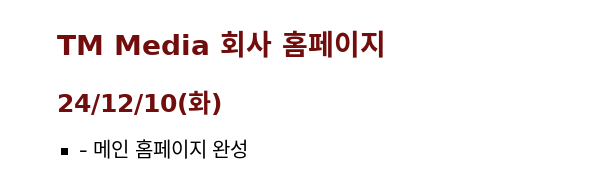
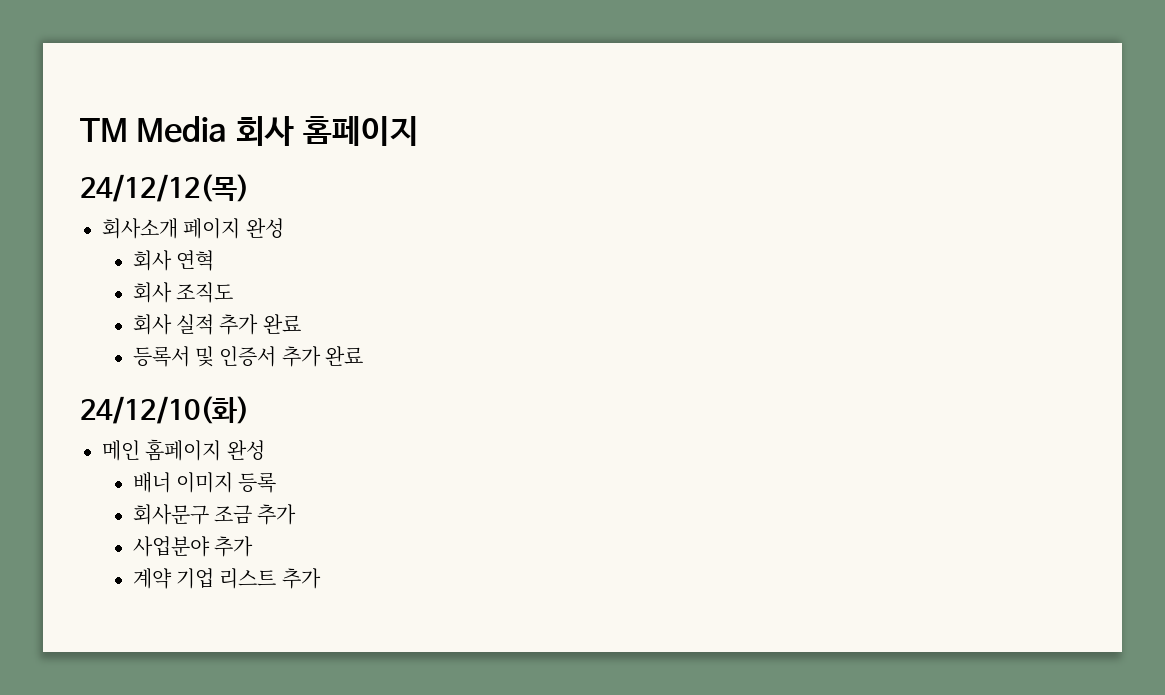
(386, 44) none -> [80,174,249,202] [102,218,284,239] [132,250,215,271] [132,282,234,303] [132,314,301,335] [132,346,364,367] // 24/12/12(목) // 회사소개 페이지 완성 // 회사 연혁 // 회사 조직도 // 회사 실적 추가 완료 // 등록서 및 인증서 추가 완료
[79,150,88,157] - -> (249, 410) none
(249, 149) none -> [132,472,277,493] [132,504,297,525] [132,536,254,557] [132,568,321,589] // 배너 이미지 등록 // 회사문구 조금 추가 // 사업분야 추가 // 계약 기업 리스트 추가

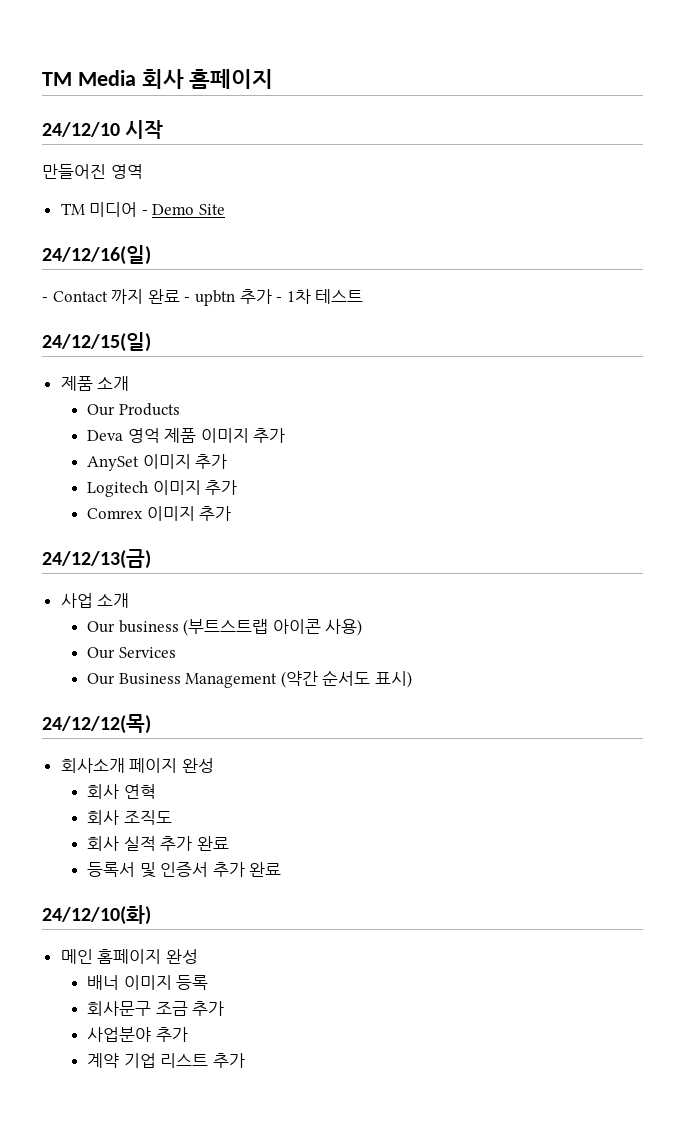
(419, 131) none -> [42,120,164,139] [42,164,143,179] [60,202,226,217] [42,245,151,265] [42,289,364,306] [42,332,151,352] [60,376,130,391] [86,403,180,416] [86,428,286,443] [86,454,228,471] [86,480,238,497] [86,506,232,521] [42,549,151,569] [60,593,130,608] [86,619,363,636] [86,647,176,659] [86,670,412,688] // 24/12/10 시작 // 만들어진 영역 // TM 미디어 - Demo Site // 24/12/16(일) // - Contact 까지 완료 - upbtn 추가 - 1차 테스트 // 24/12/15(일) // 제품 소개 // Our Products // Deva 영억 제품 이미지 추가 // AnySet 이미지 추가 // Logitech 이미지 추가 // Comrex 이미지 추가 // 24/12/13(금) // 사업 소개 // Our business (부트스트랩 아이콘 사용) // Our Services // Our Business Management (약간 순서도 표시)

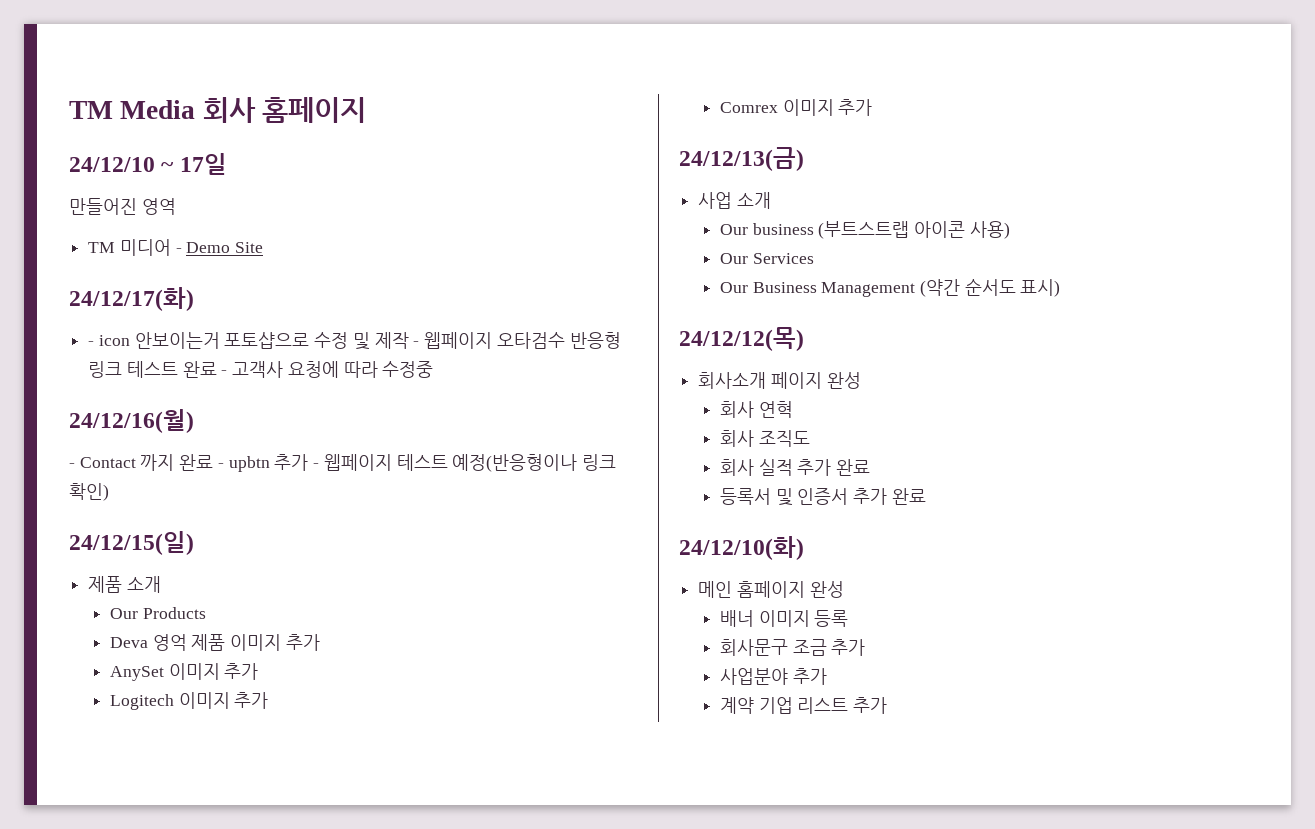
[125,120,164,139] 시작 -> [161,153,227,175] ~ 17일
[42,245,151,265] 24/12/16(일) -> [69,287,194,311] [88,332,621,350] [88,361,434,378] [69,409,194,433] 24/12/17(화) // - icon 안보이는거 포토샵으로 수정 및 제작 - 웹페이지 오타검수 반응형 링크 테스트 완료 - 고객사 요청에 따라 수정중 // 24/12/16(월)
[286,289,364,304] 1차 테스트 -> [323,454,616,472] [69,483,109,501] 웹페이지 테스트 예정(반응형이나 링크 확인)

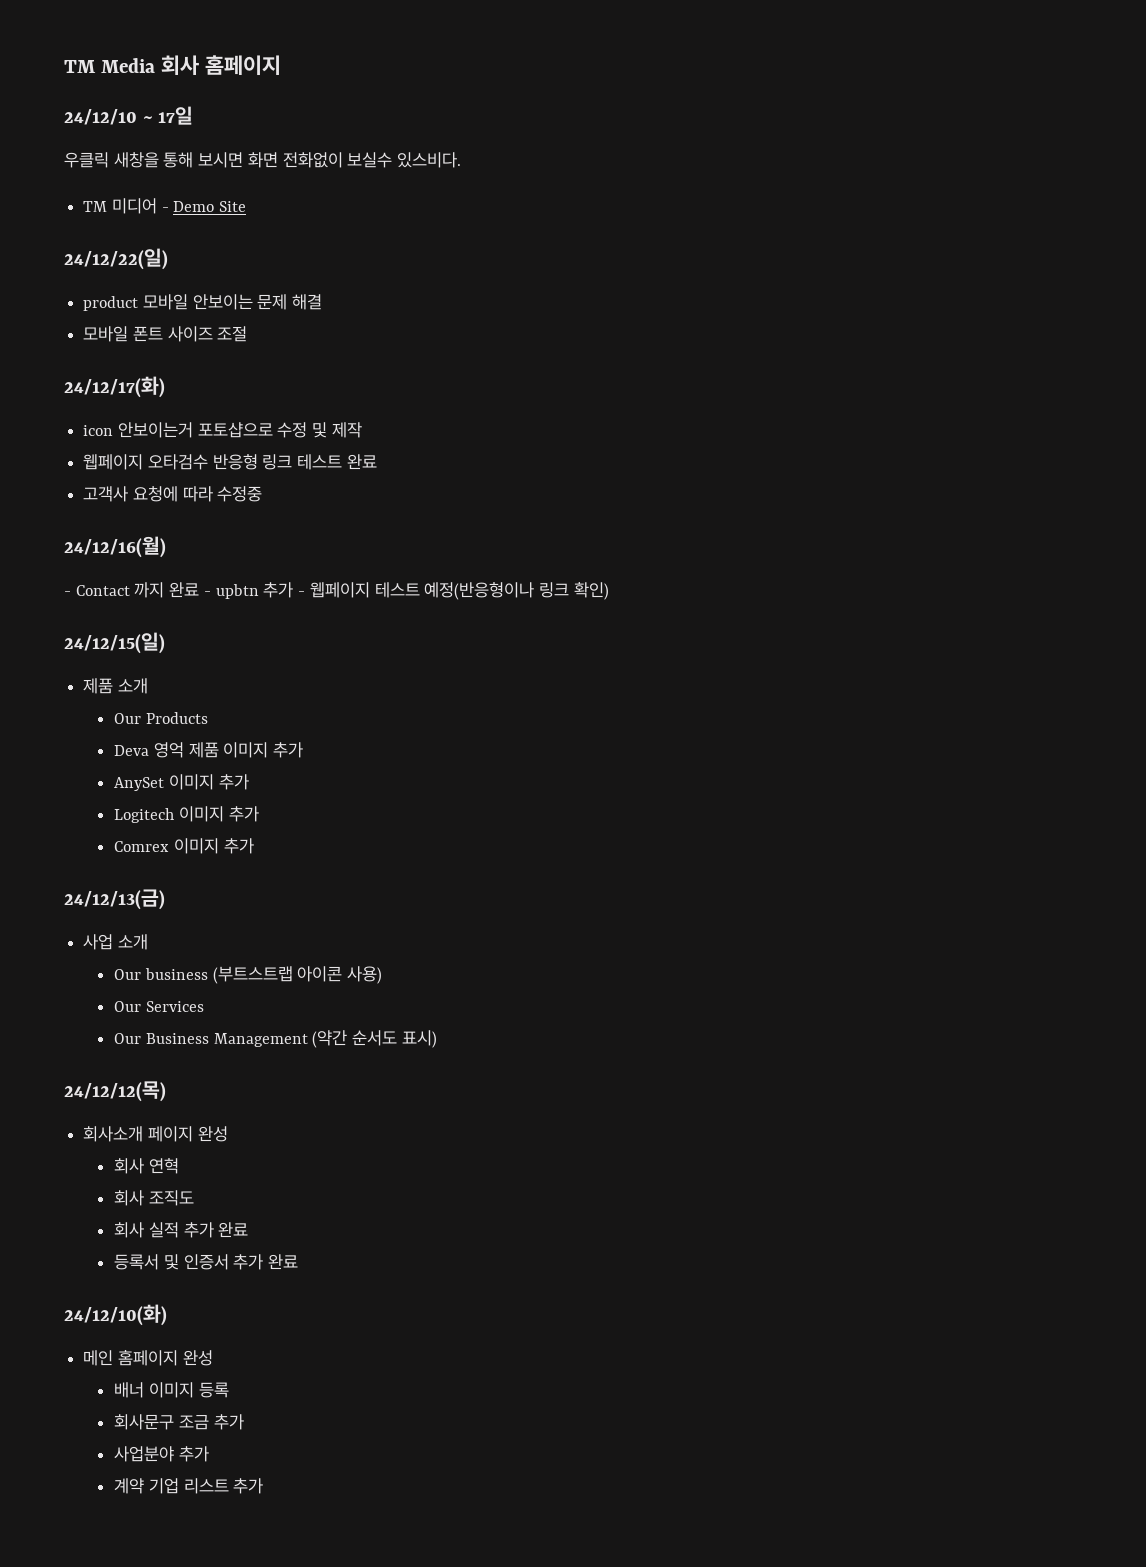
[69,198,176,215] 만들어진 영역 -> [64,152,462,168] 우클릭 새창을 통해 보시면 화면 전화없이 보실수 있스비다.
(264, 247) none -> [64,248,168,270] [83,294,323,311] [83,326,248,342] // 24/12/22(일) // product 모바일 안보이는 문제 해결 // 모바일 폰트 사이즈 조절
[88,341,95,346] - -> (165, 387) none
[413,341,420,346] - -> (362, 430) //
[221,370,228,375] - -> (377, 462) //

